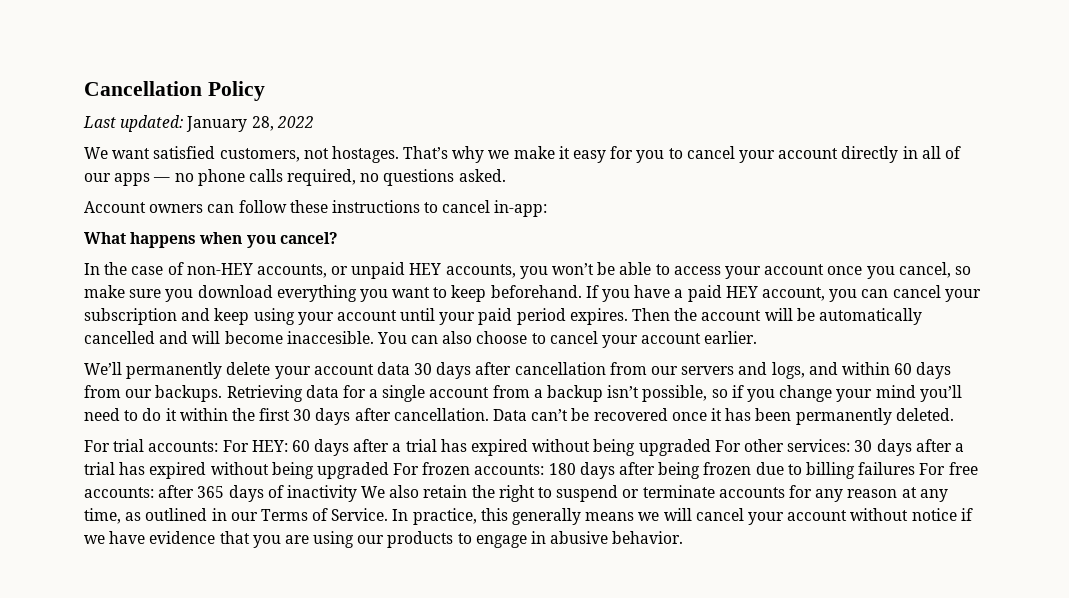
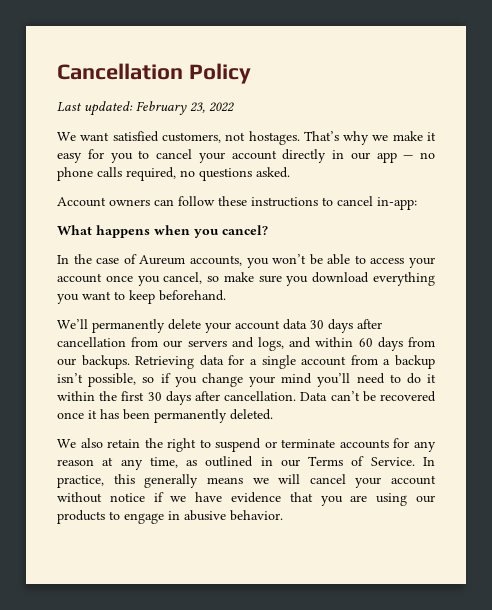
[186,116,274,132] January 28, -> [136,101,205,115] February 23,
[921,146,961,159] [84,173,151,186] all of our apps -> [350,152,397,163] our app
[186,262,442,279] non-HEY accounts, or unpaid HEY -> [139,255,186,265] Aureum
[585,285,981,302] [84,308,922,325] [84,331,758,348] If you have a paid HEY account, you can cancel your subscription and keep using your account until your paid period expires. Then the account will be automatically cancelled and will become inaccesible. You can also choose to cancel your account earlier. -> (226, 295) none
[84,439,964,456] [84,462,978,479] [84,485,357,502] For trial accounts: For HEY: 60 days after a trial has expired without being upgraded For other services: 30 days after a trial has expired without being upgraded For frozen accounts: 180 days after being frozen due to billing failures For free accounts: after 365 days of inactivity -> (273, 414) none

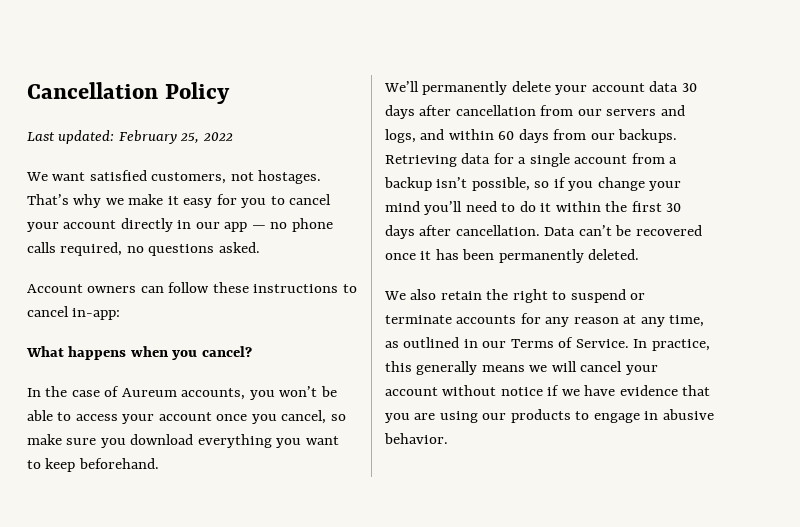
[190,102,205,113] 23, -> [180,132,200,144] 25,

